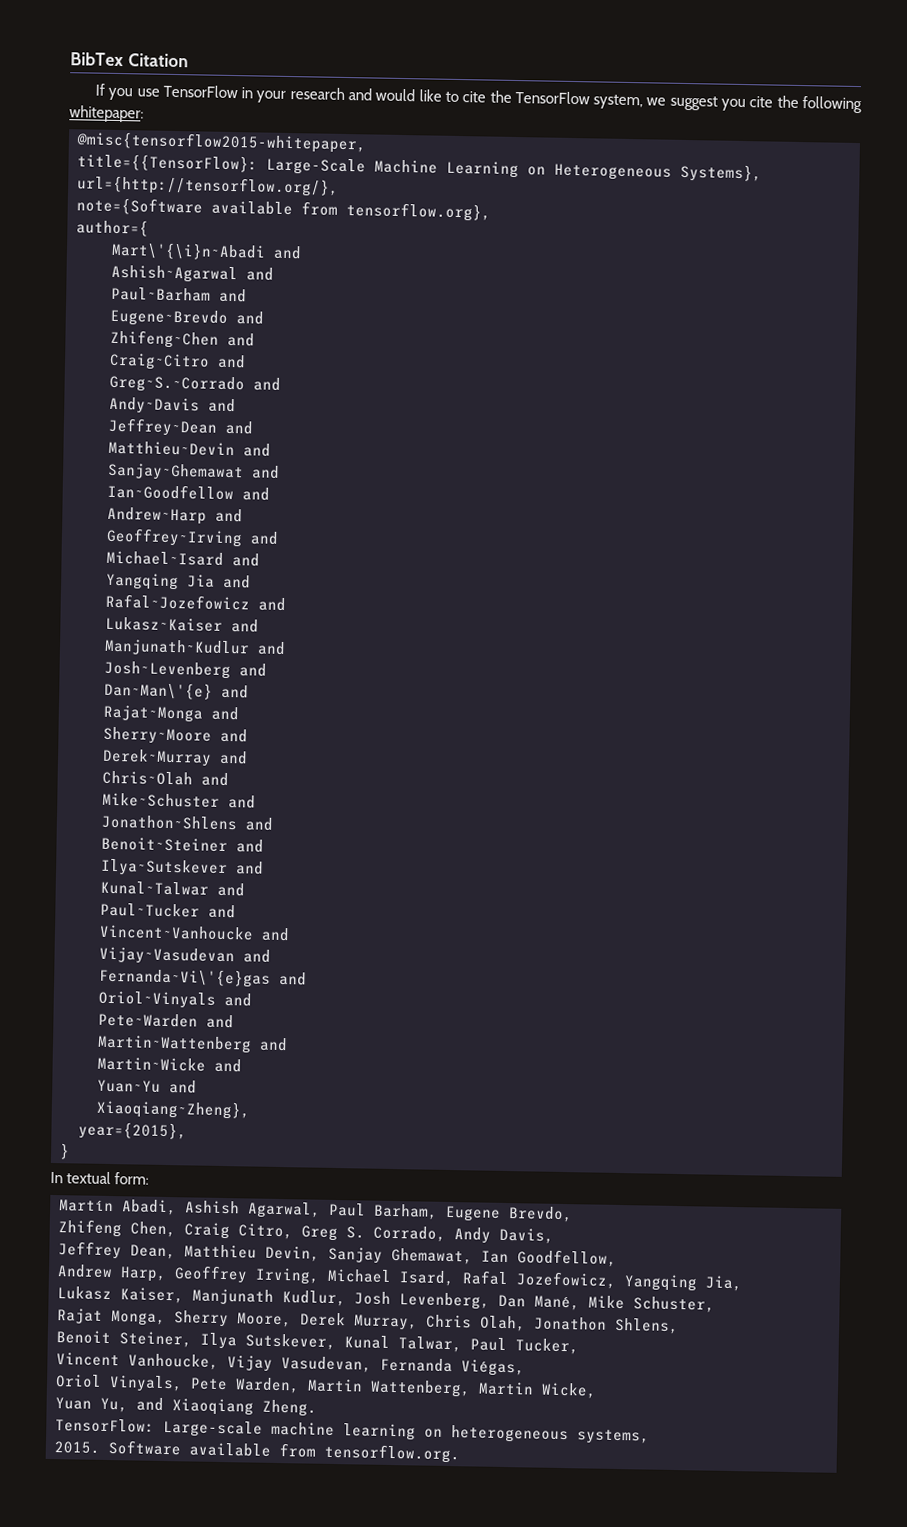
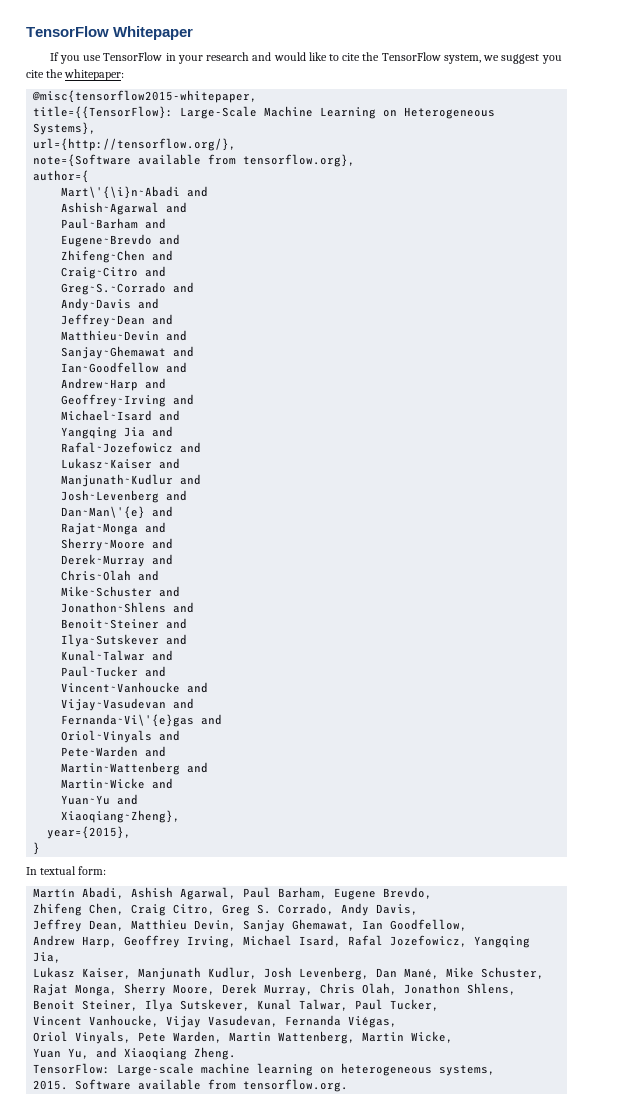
[70,52,189,68] BibTex Citation -> [26,26,194,40] TensorFlow Whitepaper
[802,96,863,114] following -> (64, 73) none

